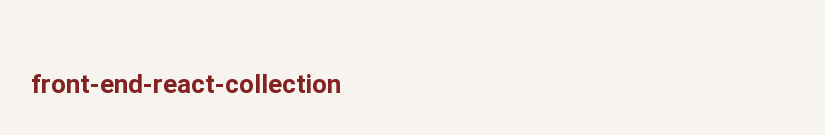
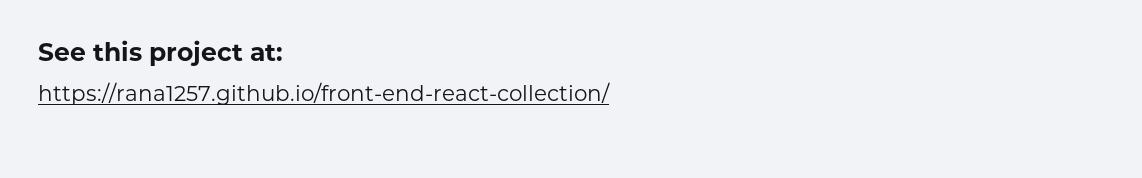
[31,74,341,93] front-end-react-collection -> [38,40,283,66] [38,82,610,105] See this project at: // https://rana1257.github.io/front-end-react-collection/

